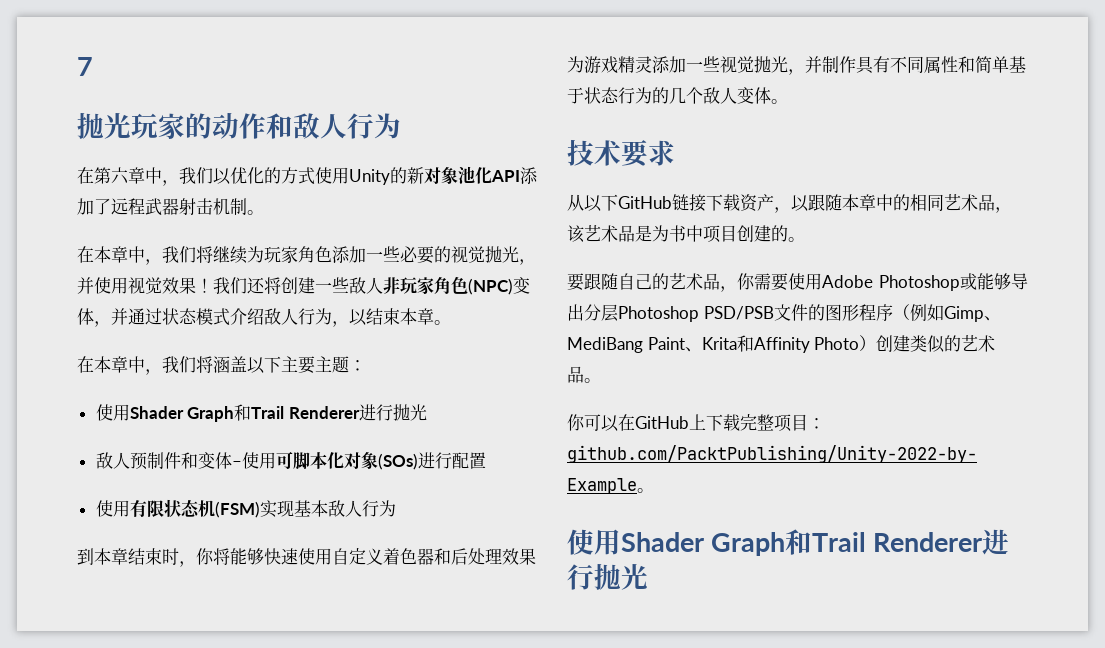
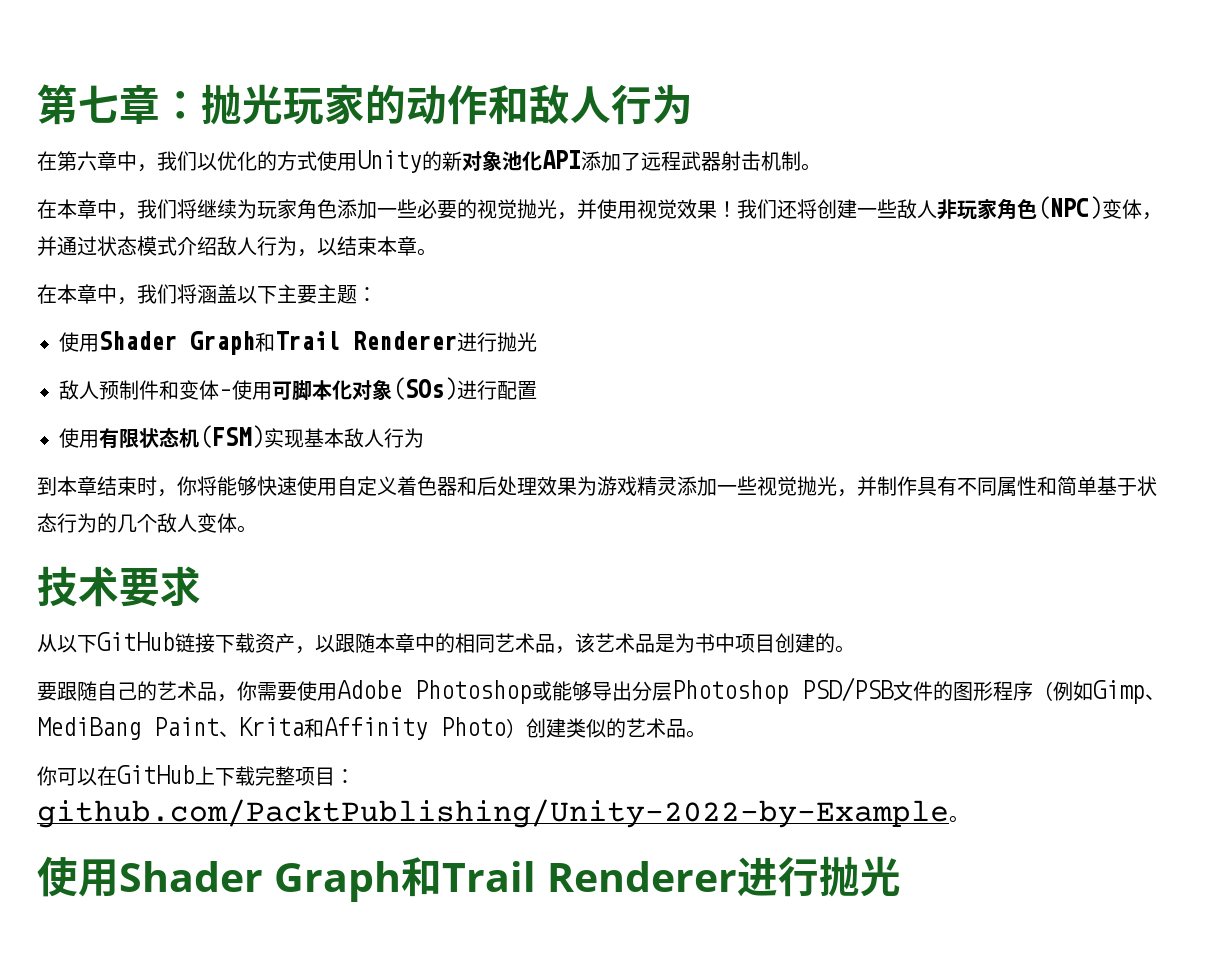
[77,57,93,76] 7 // -> [37,84,201,125] 第七章：

